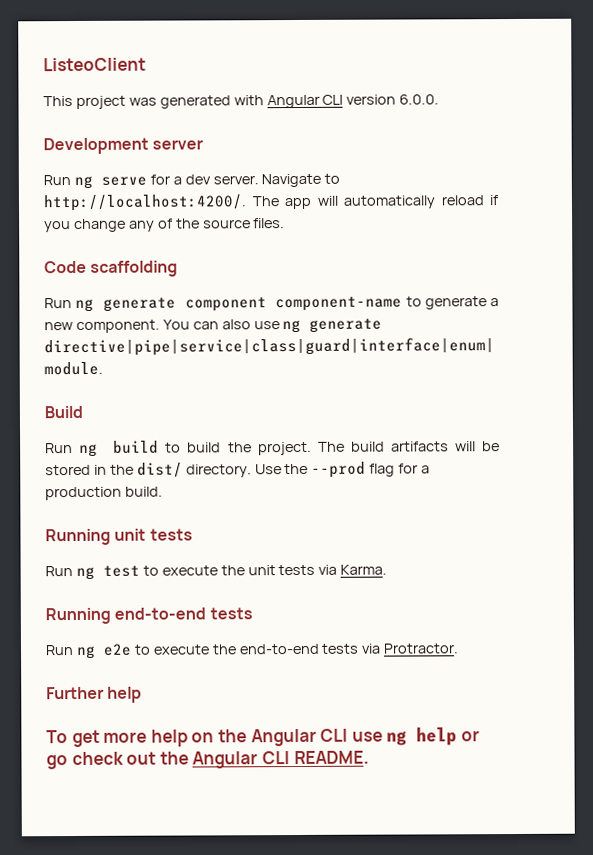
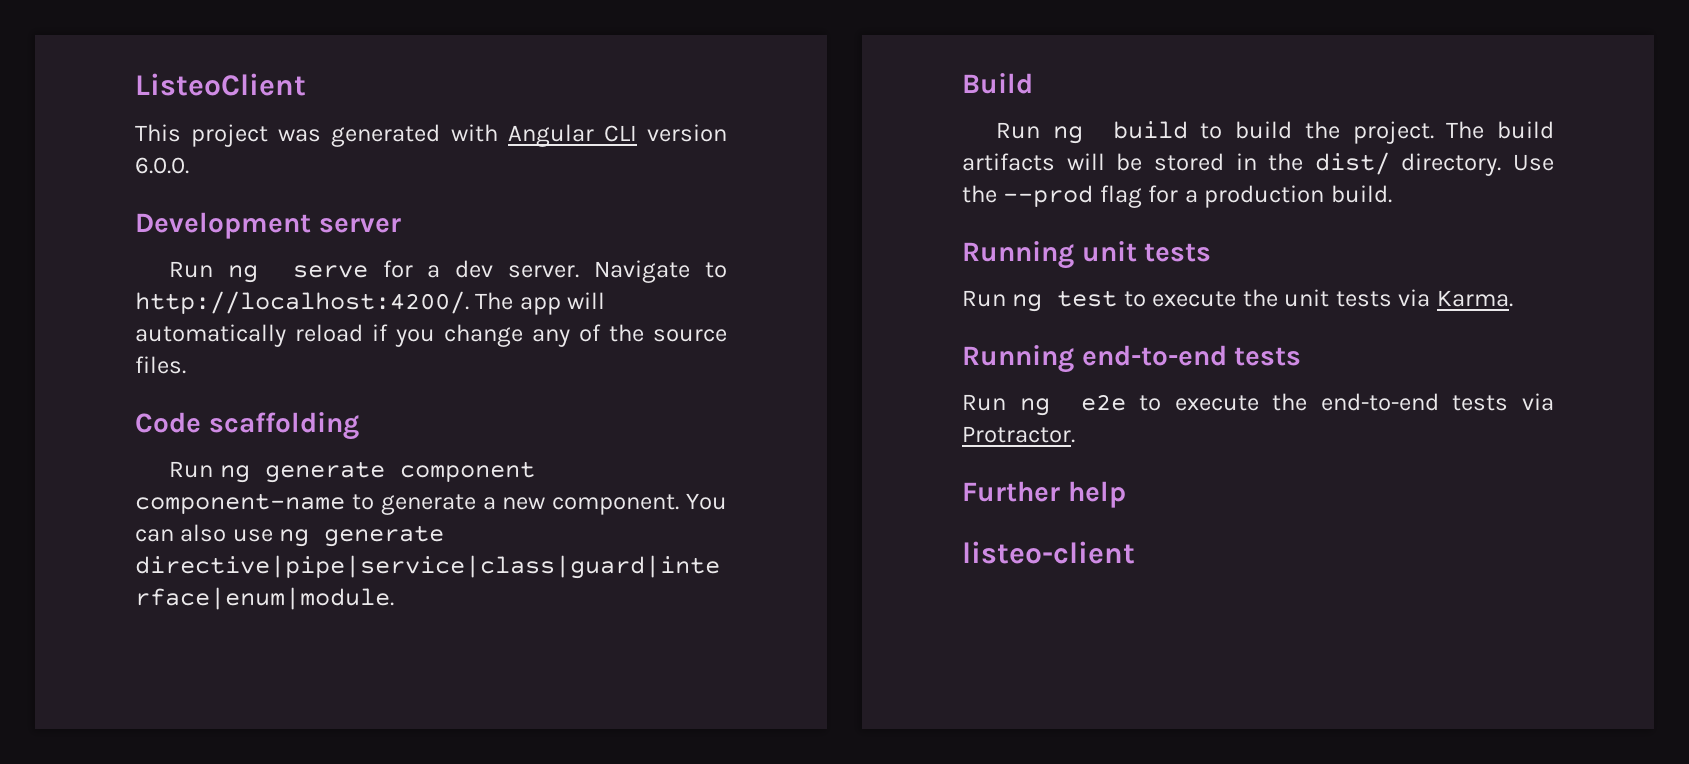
[46,727,480,748] [46,750,369,770] To get more help on the Angular CLI use ng help or go check out the Angular CLI README. -> [962,541,1135,564] listeo-client

